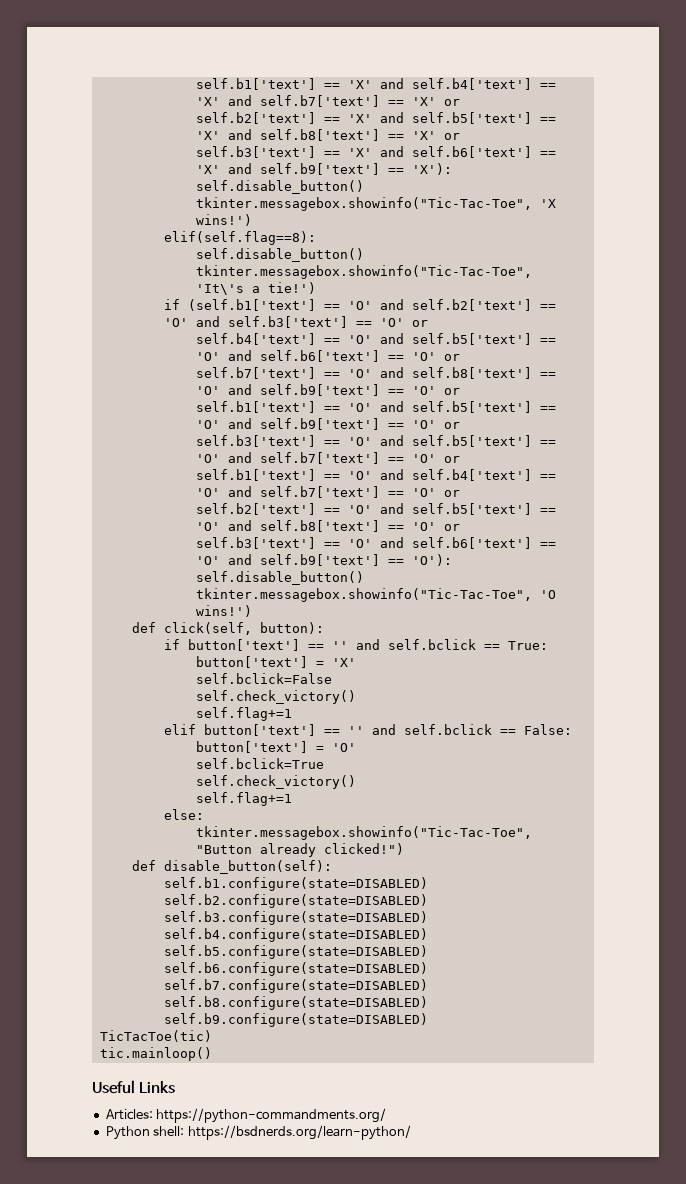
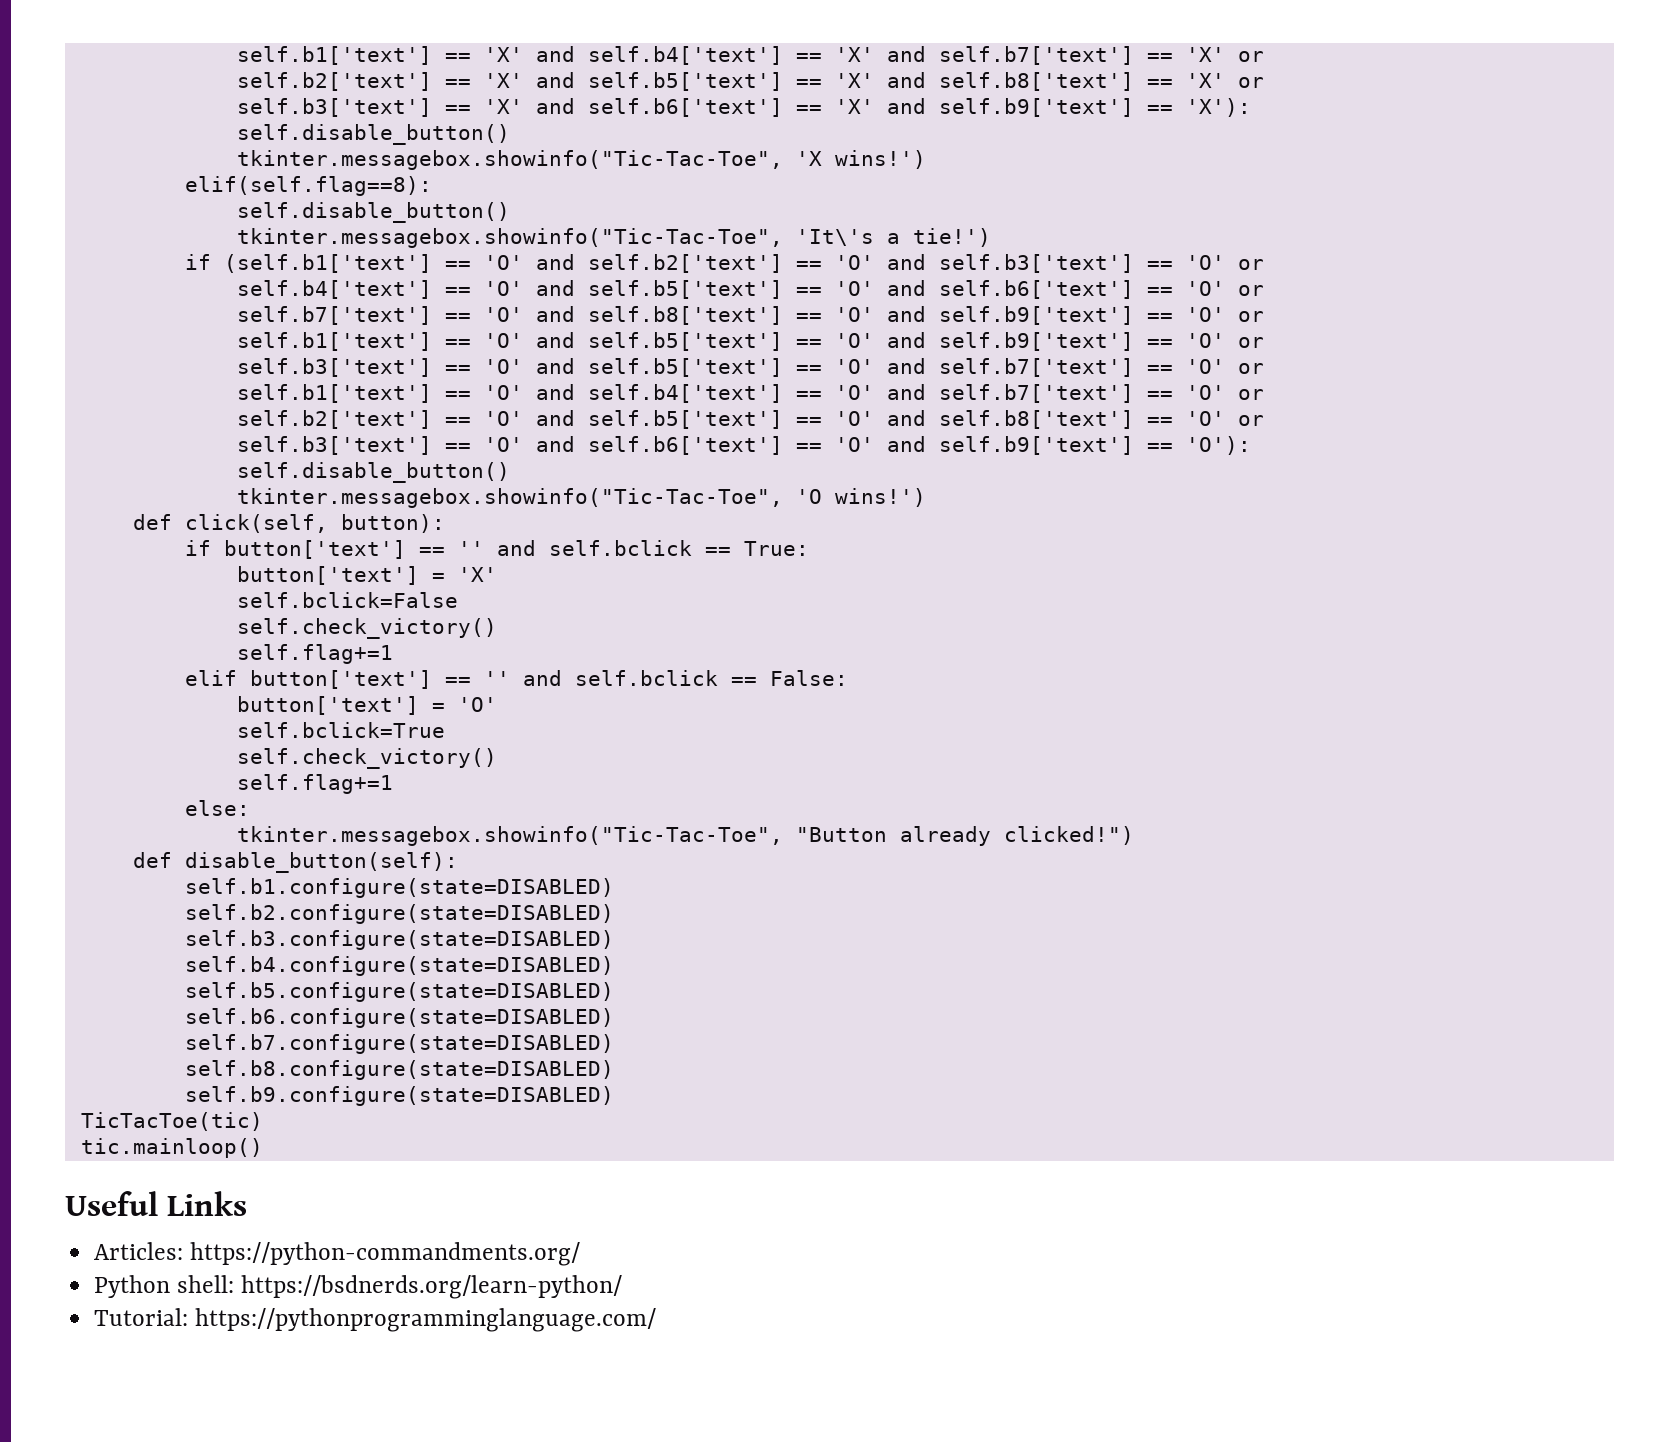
(411, 1132) none -> [94,1308,657,1332] // Tutorial: https://pythonprogramminglanguage.com/

